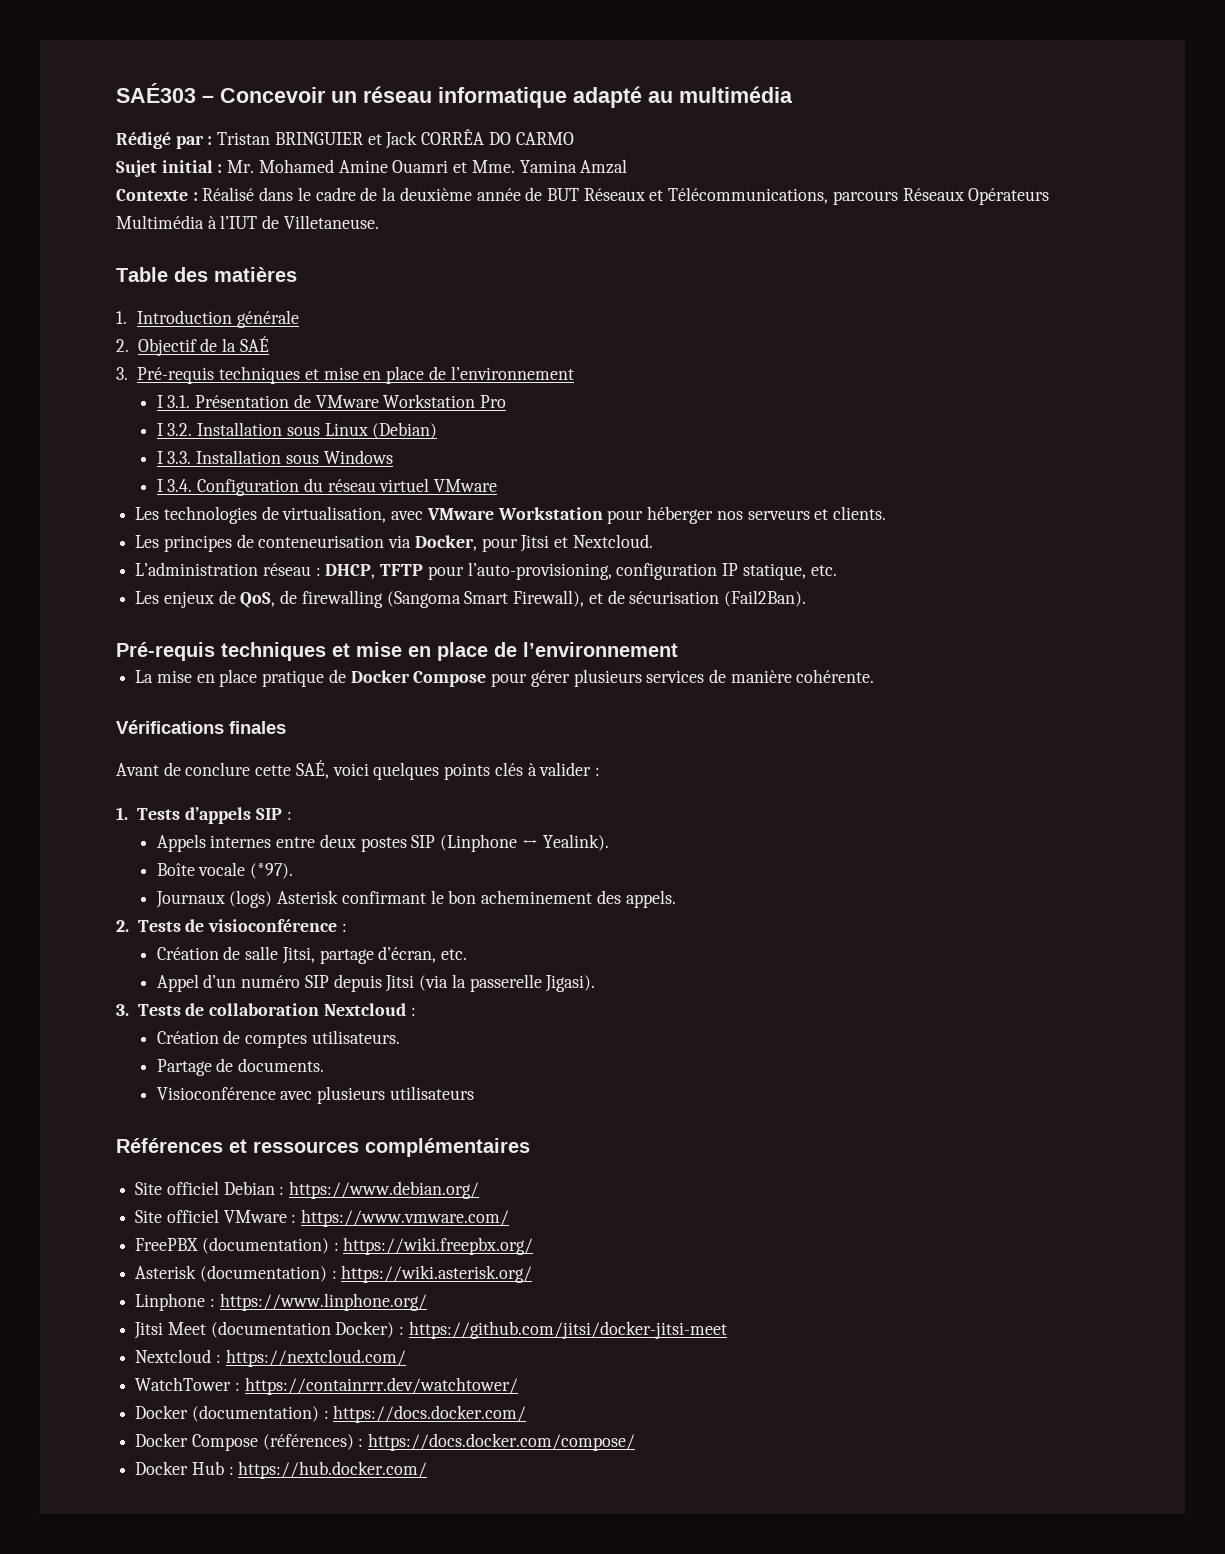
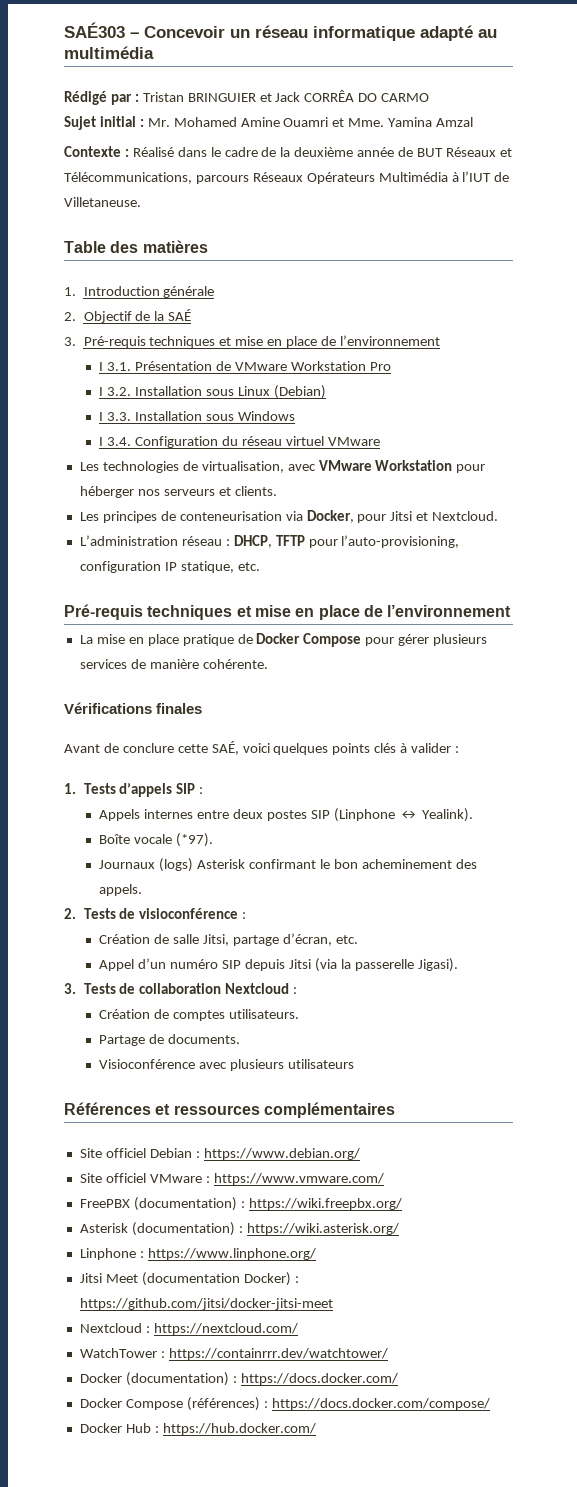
[135,590,806,608] // Les enjeux de QoS, de firewalling (Sangoma Smart Firewall), et de sécurisation (Fail2Ban). -> (260, 566) none

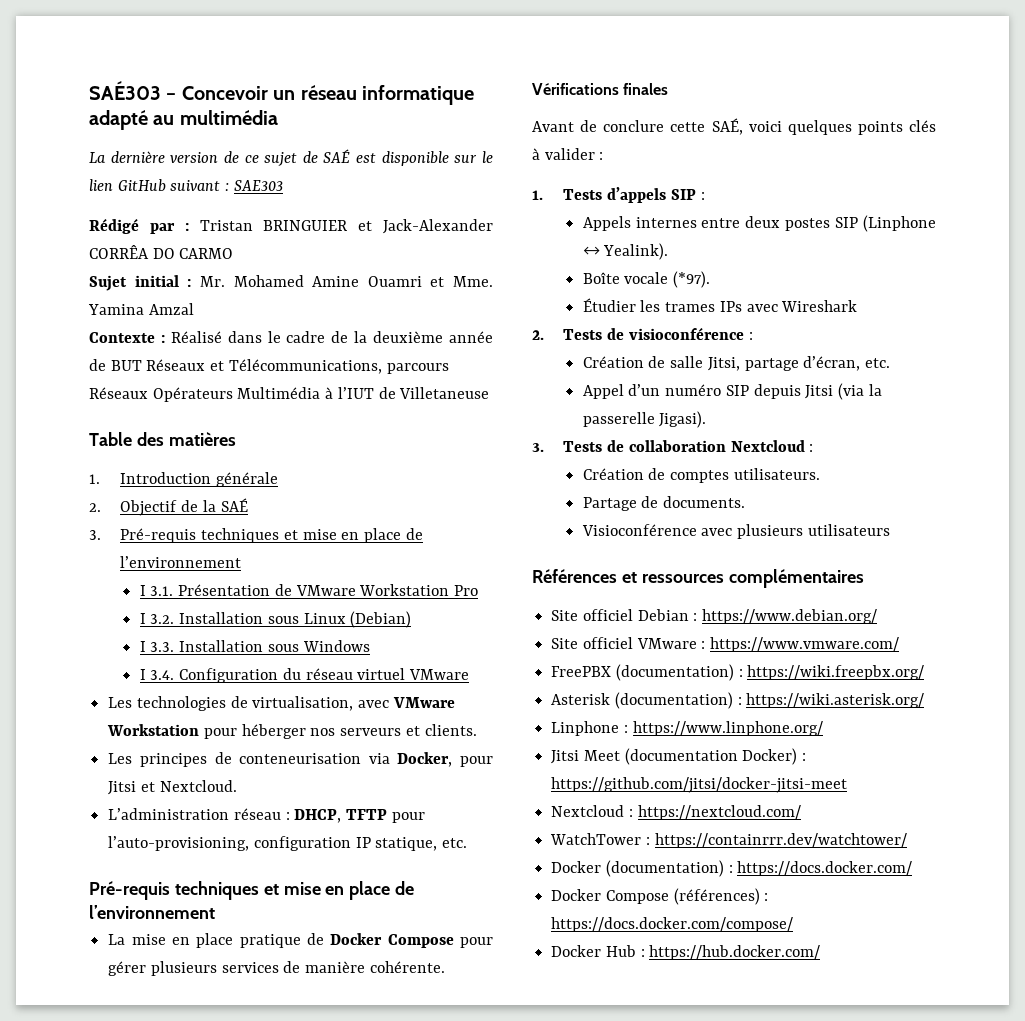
(154, 52) none -> [89,149,493,166] [89,179,283,192] // La dernière version de ce sujet de SAÉ est disponible sur le lien GitHub suivant : SAE303
[275,92,301,102] Jack -> [383,219,493,234] Jack-Alexander
[64,197,141,207] Villetaneuse. -> [399,387,490,399] Villetaneuse
[99,858,477,872] [99,884,143,896] Journaux (logs) Asterisk confirmant le bon acheminement des appels. -> [582,298,858,312] Étudier les trames IPs avec Wireshark

